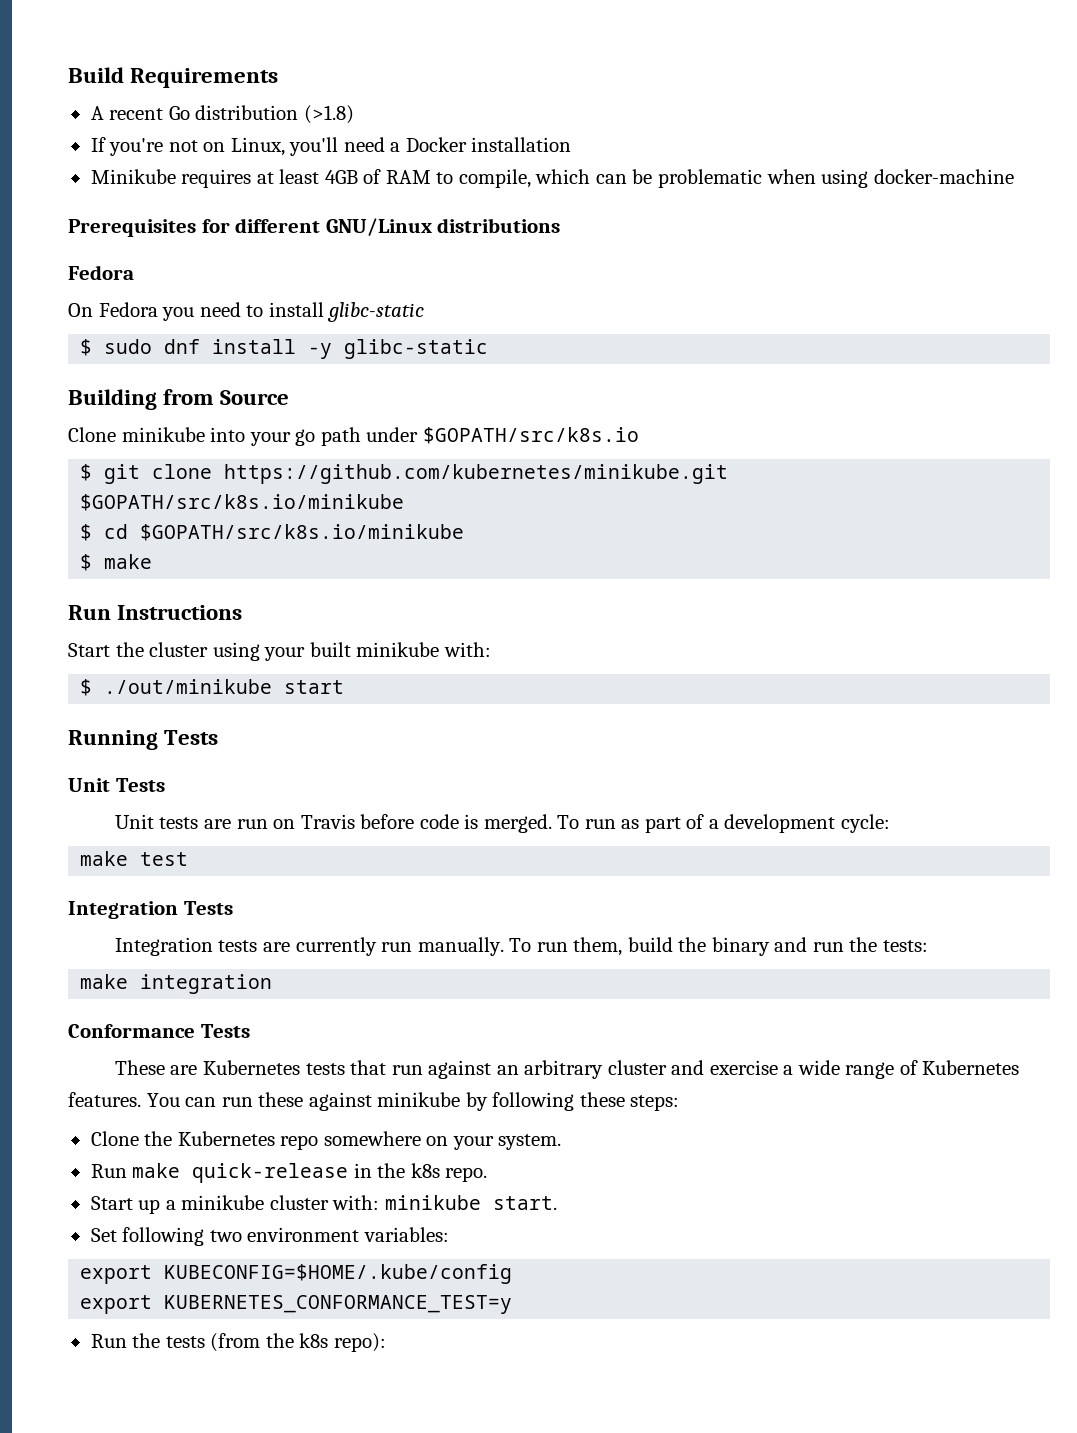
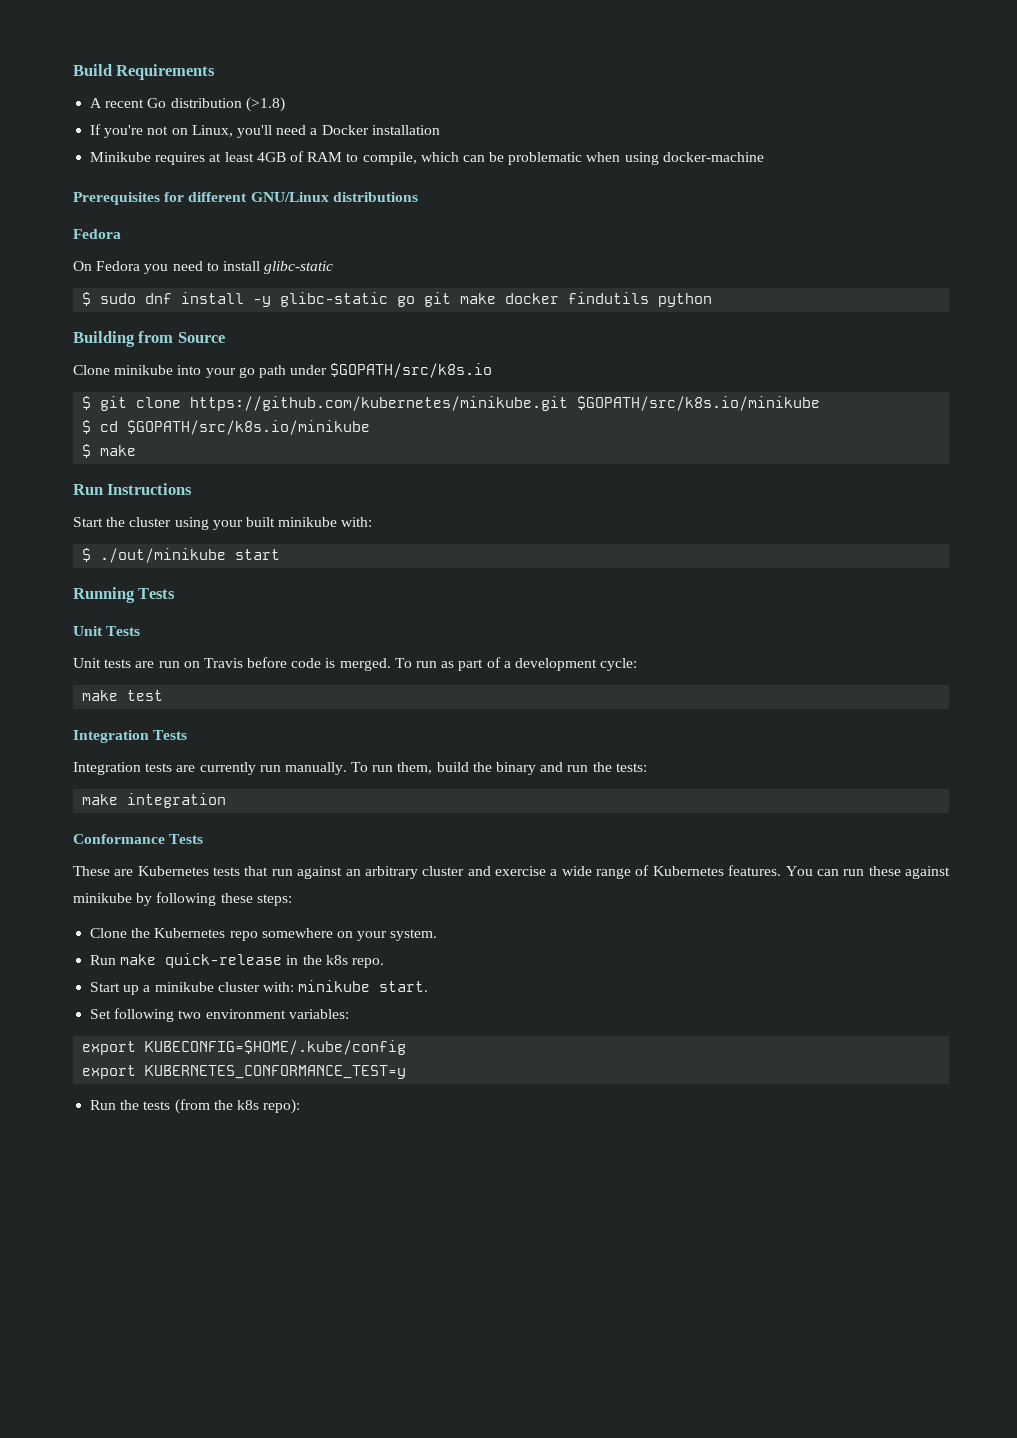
(489, 349) none -> [397,292,713,307] go git make docker findutils python

